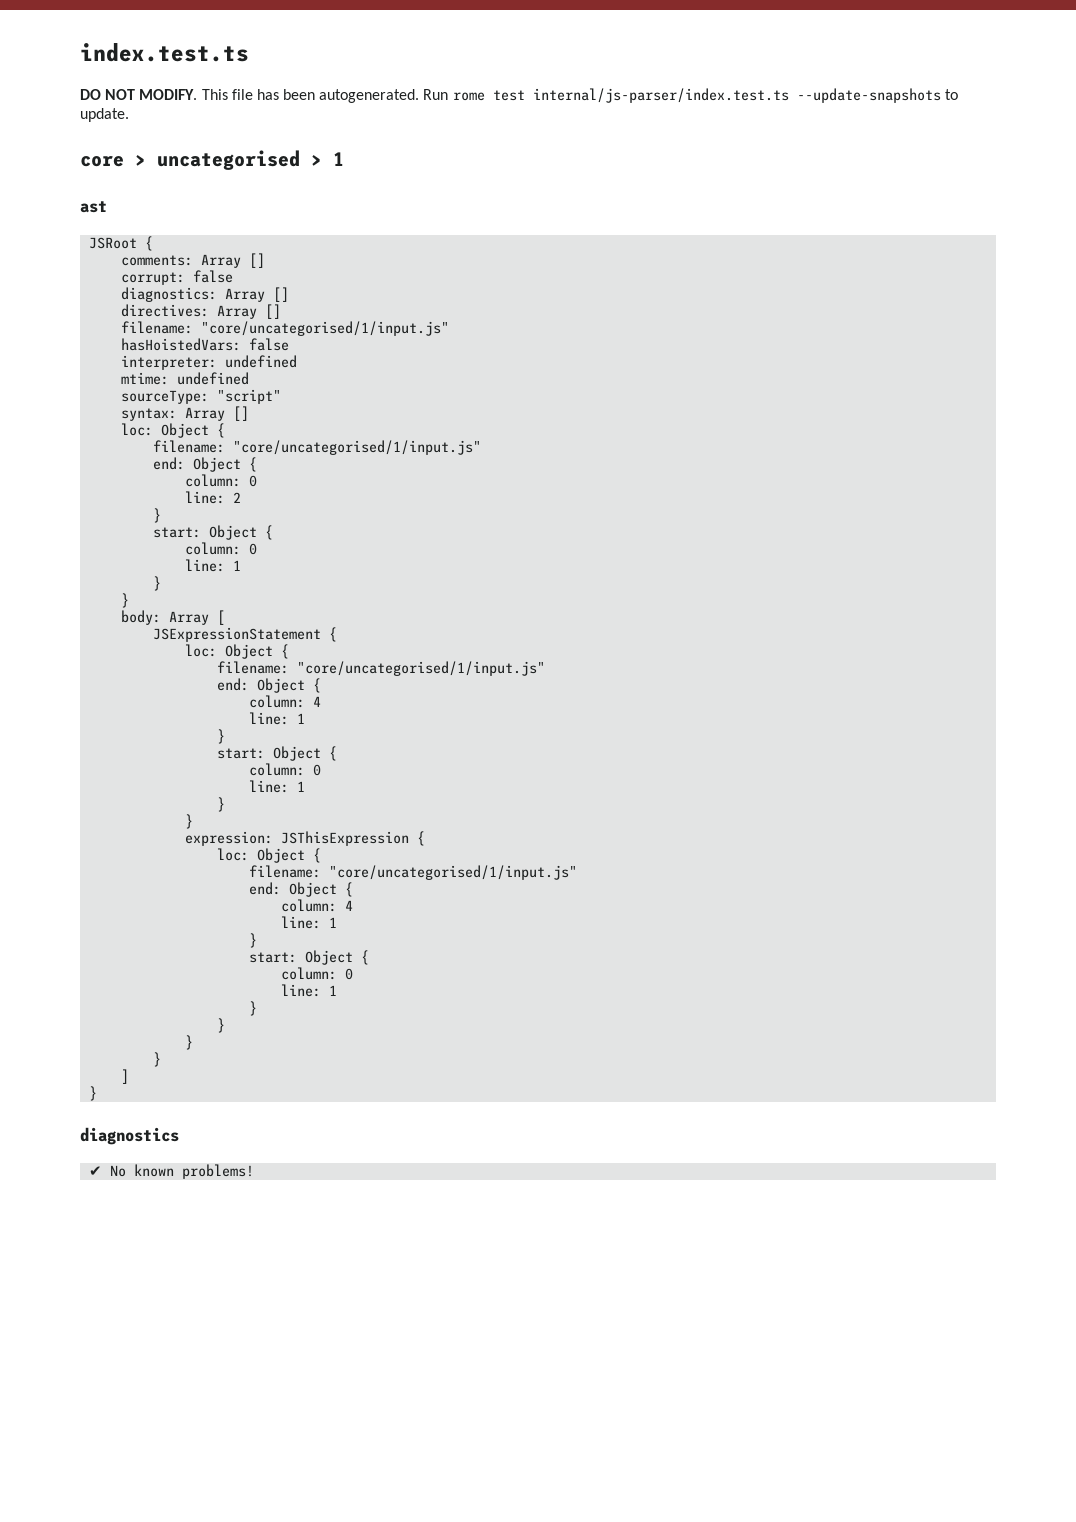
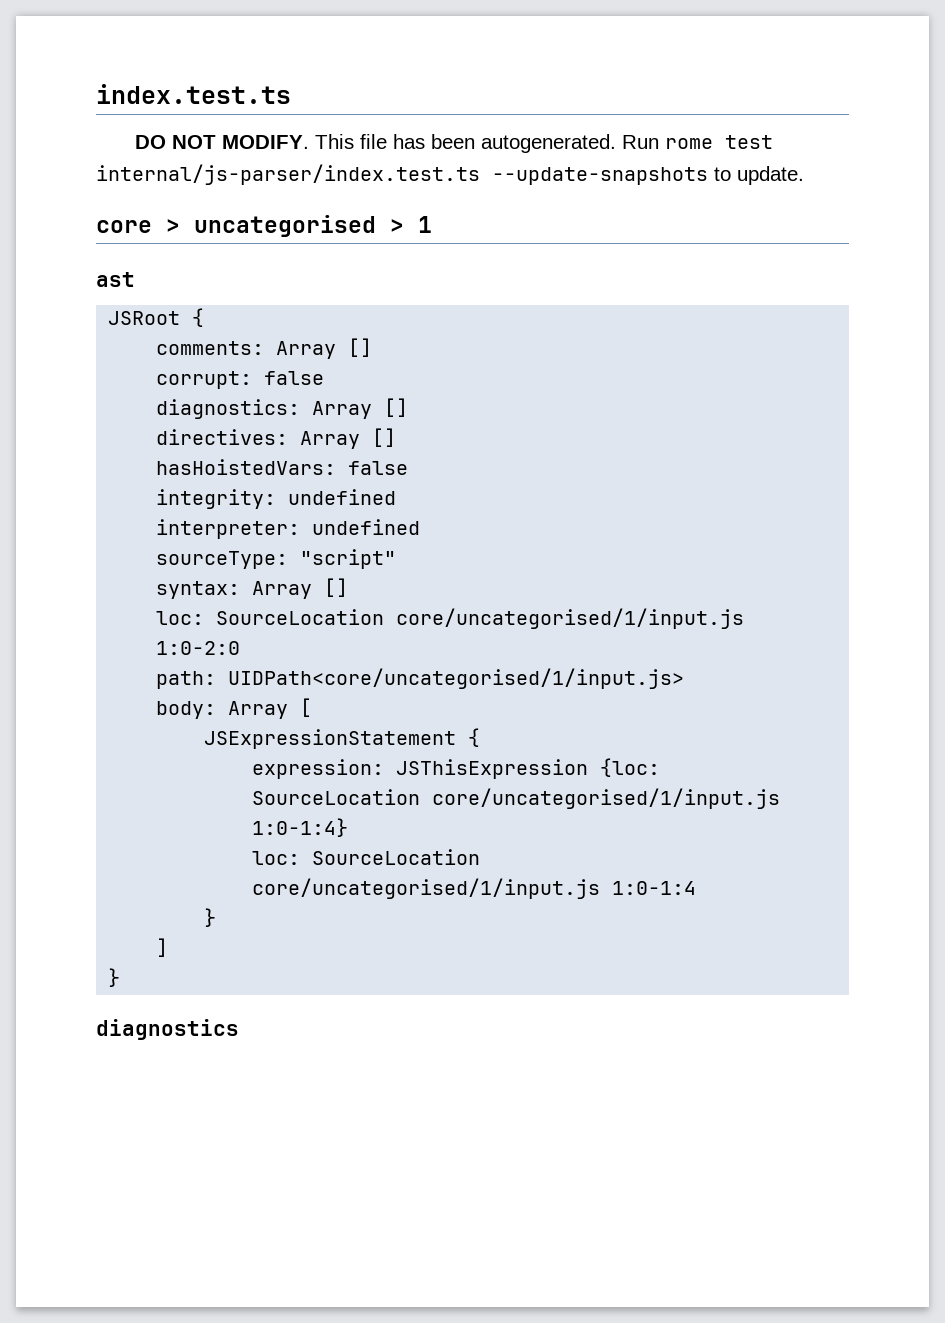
[121,321,450,336] // filename: "core/uncategorised/1/input.js" -> (397, 437) none
[121,355,298,370] [121,372,170,385] interpreter: undefined // mtime: -> [156,489,397,509] [156,519,301,539] integrity: undefined // interpreter:
[161,423,226,438] [153,440,482,455] [153,457,258,472] [185,474,258,487] [185,491,242,504] [153,508,162,523] [153,525,274,540] [185,542,258,555] [185,559,242,572] [153,576,162,591] [121,593,130,608] Object { // filename: "core/uncategorised/1/input.js" // end: Object { // column: 0 // line: 2 // } // start: Object { // column: 0 // line: 1 // } // } -> [216,608,745,629] [156,641,241,655] [156,668,685,689] SourceLocation core/uncategorised/1/input.js 1:0-2:0 // path: UIDPath<core/uncategorised/1/input.js>
[185,644,290,659] [217,661,546,676] [217,678,322,693] [249,695,322,708] [249,712,306,725] [217,729,226,744] [217,746,338,761] [249,763,322,776] [249,780,306,793] [217,797,226,812] [185,814,194,829] [185,831,426,846] [217,848,322,863] [249,865,578,880] [249,882,354,897] [281,899,354,912] [281,916,338,929] [249,933,258,948] [249,950,370,965] [281,967,354,980] [281,984,338,997] [249,1001,258,1016] [217,1018,226,1033] [185,1035,194,1050] loc: Object { // filename: "core/uncategorised/1/input.js" // end: Object { // column: 4 // line: 1 // } // start: Object { // column: 0 // line: 1 // } // } // expression: JSThisExpression { // loc: Object { // filename: "core/uncategorised/1/input.js" // end: Object { // column: 4 // line: 1 // } // start: Object { // column: 0 // line: 1 // } // } // } -> [252,758,661,779] [252,788,781,809] [252,818,349,837] [252,849,481,865] [252,878,697,899] expression: JSThisExpression {loc: SourceLocation core/uncategorised/1/input.js 1:0-1:4} // loc: SourceLocation core/uncategorised/1/input.js 1:0-1:4
[89,1164,255,1179] // ✔ No known problems! -> (239, 1029) none

